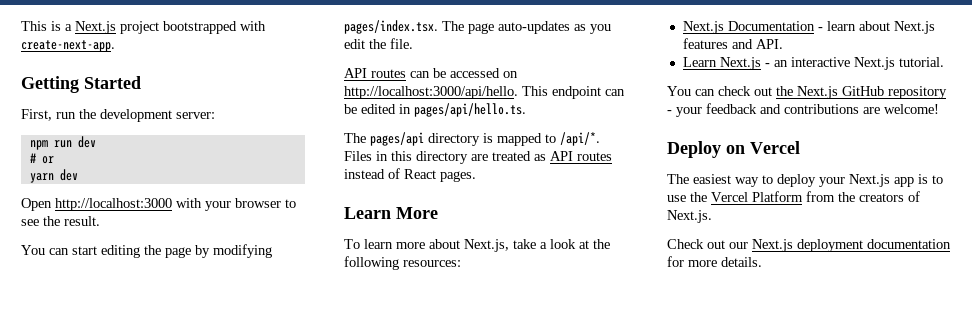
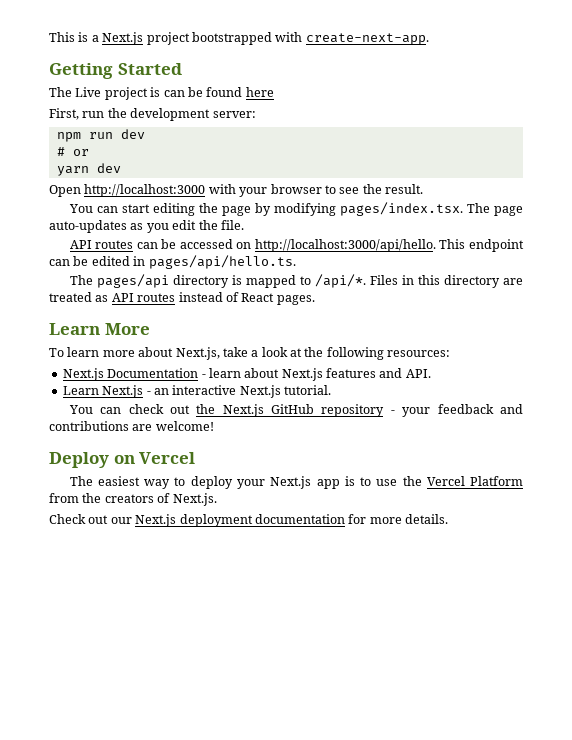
(141, 82) none -> [49,87,274,100] // The Live project is can be found here

